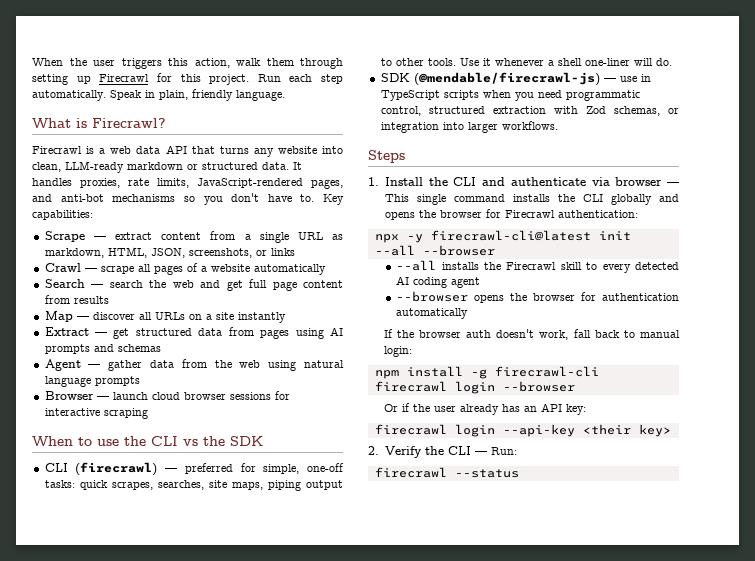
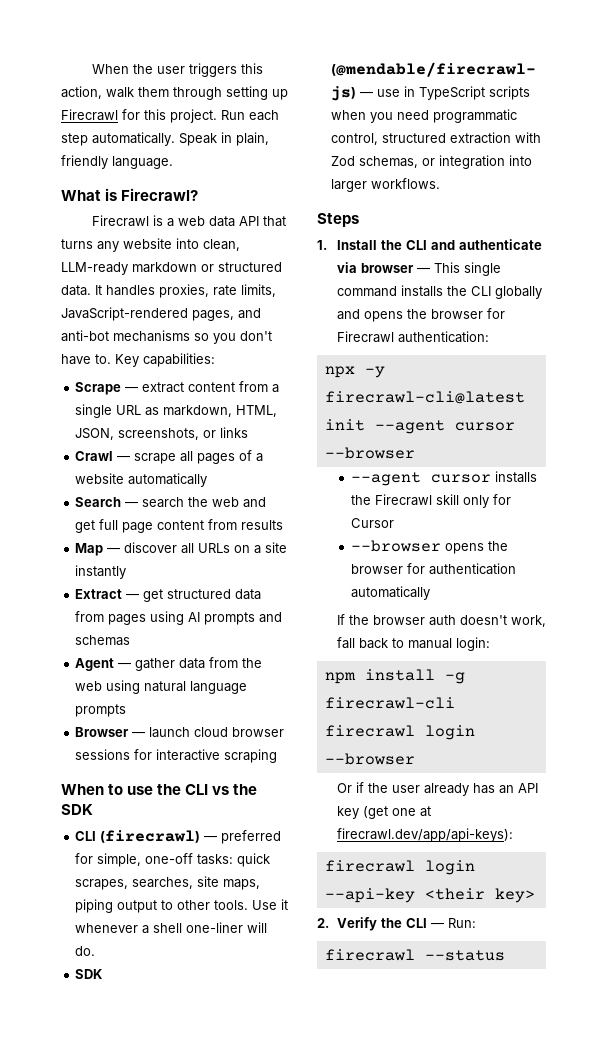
[374,245,495,256] [396,260,437,271] --all --browser // --all -> [374,420,515,434] [324,447,415,459] [350,472,491,486] --agent cursor --browser // --agent cursor
[586,262,679,273] [396,276,481,288] to every detected AI coding agent -> [462,494,511,508] [350,518,394,528] only for Cursor
[565,404,586,415] key: -> [336,806,431,819] [336,828,513,842] key (get one at firecrawl.dev/app/api-keys):

